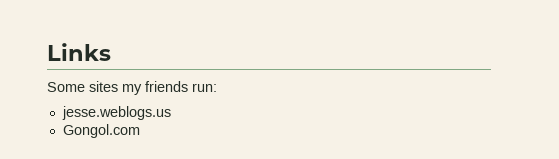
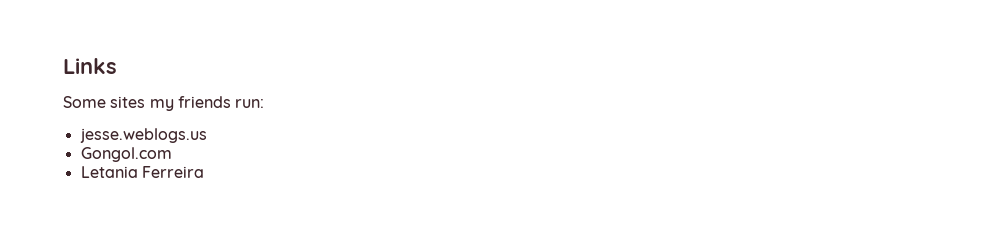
(140, 131) none -> [80,166,204,178] // Letania Ferreira

